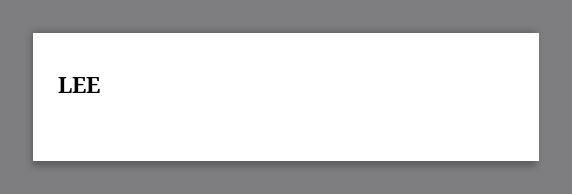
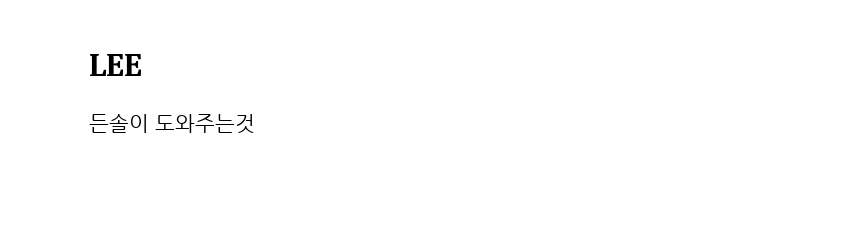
(100, 85) none -> [89,113,255,134] // 든솔이 도와주는것

